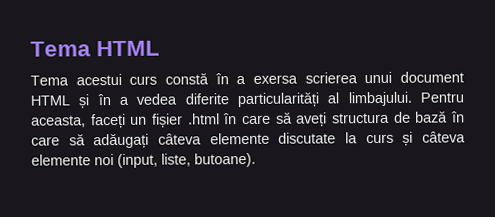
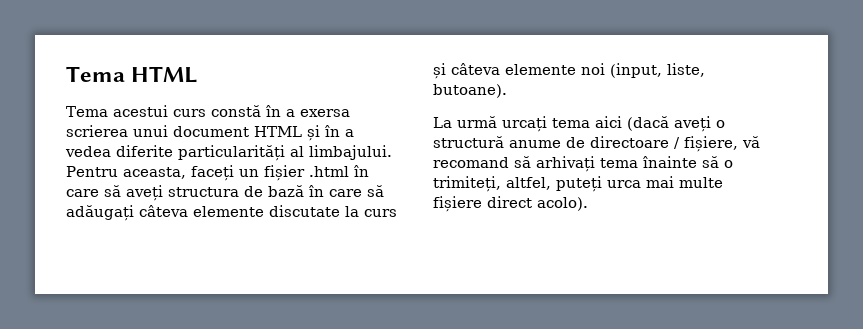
(256, 160) none -> [433,116,725,132] [433,136,760,152] [433,156,733,172] [433,176,723,192] [433,196,588,212] // La urmă urcați tema aici (dacă aveți o structură anume de directoare / fișiere, vă recomand să arhivați tema înainte să o trimiteți, altfel, puteți urca mai multe fișiere direct acolo).

